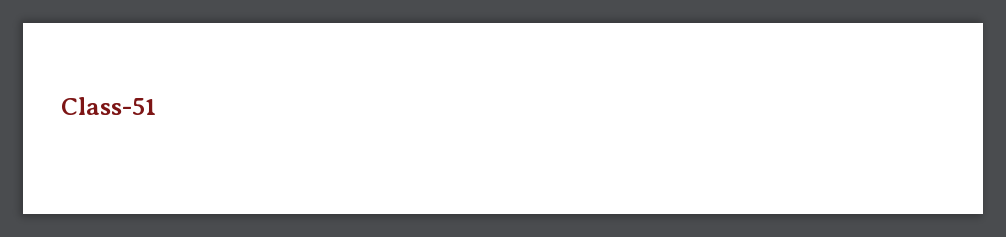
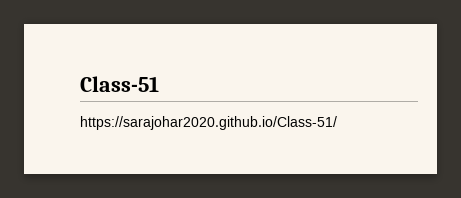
(157, 106) none -> [80,116,337,130] // https://sarajohar2020.github.io/Class-51/

